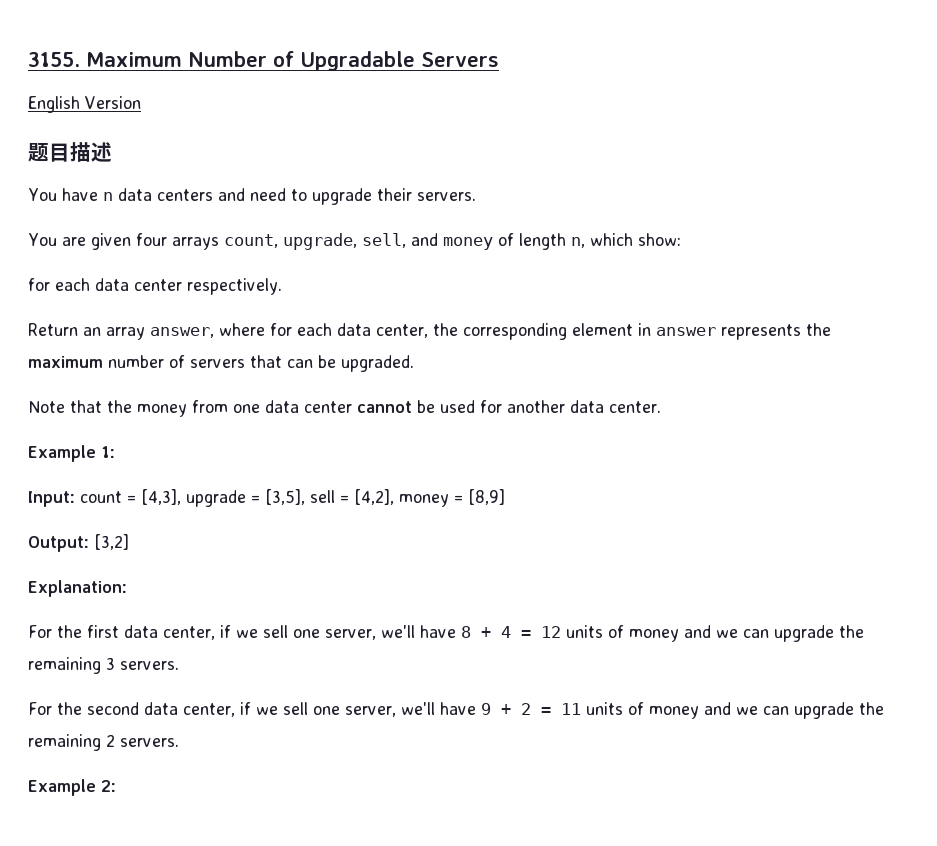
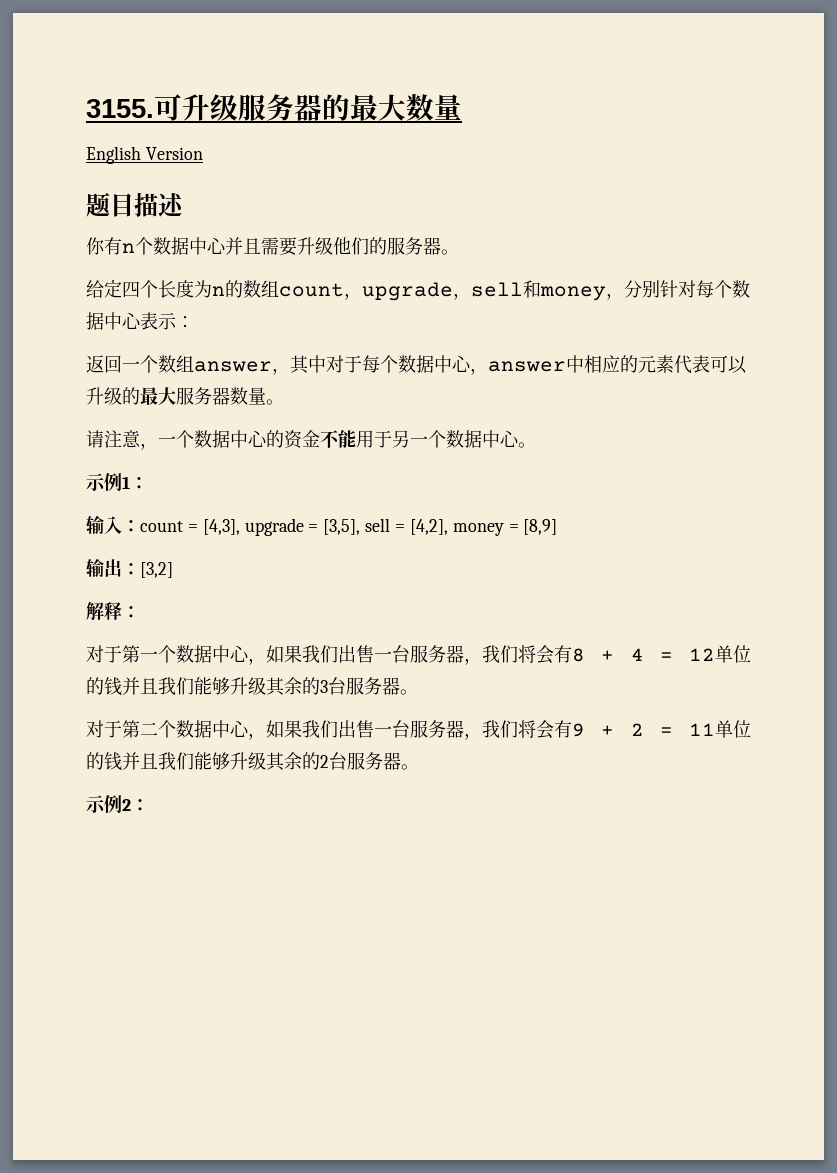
[86,51,499,71] Maximum Number of Upgradable Servers -> [154,94,462,121] 可升级服务器的最大数量
[28,188,476,205] [28,233,681,250] [28,278,282,295] [28,323,831,340] [28,355,414,372] [28,400,661,417] [28,445,115,462] [28,491,75,507] You have n data centers and need to upgrade their servers. // You are given four arrays count, upgrade, sell, and money of length n, which show: // for each data center respectively. // Return an array answer, where for each data center, the corresponding element in answer represents the maximum number of servers that can be upgraded. // Note that the money from one data center cannot be used for another data center. // Example 1: // Input: -> [86,237,459,256] [86,279,750,301] [86,312,194,330] [86,355,747,375] [86,387,284,405] [86,430,536,450] [86,473,148,491] [86,515,140,534] 你有n个数据中心并且需要升级他们的服务器。 // 给定四个长度为n的数组count，upgrade，sell和money，分别针对每个数据中心表示： // 返回一个数组answer，其中对于每个数据中心，answer中相应的元素代表可以升级的最大服务器数量。 // 请注意，一个数据中心的资金不能用于另一个数据中心。 // 示例1： // 输入：
[28,536,89,552] Output: -> [86,558,140,577] 输出：
[28,580,127,597] [28,625,456,640] Explanation: // For the first data center, if we sell one server, we'll have -> [86,602,140,620] [86,645,572,665] 解释： // 对于第一个数据中心，如果我们出售一台服务器，我们将会有
[566,625,864,642] [28,657,179,674] [28,702,476,717] units of money and we can upgrade the remaining 3 servers. // For the second data center, if we sell one server, we'll have -> [715,645,751,663] [86,677,418,696] [86,720,572,740] 单位的钱并且我们能够升级其余的3台服务器。 // 对于第二个数据中心，如果我们出售一台服务器，我们将会有
[586,702,884,719] [28,734,179,751] [28,779,116,796] units of money and we can upgrade the remaining 2 servers. // Example 2: -> [715,720,751,738] [86,752,419,771] [86,795,149,813] 单位的钱并且我们能够升级其余的2台服务器。 // 示例2：

